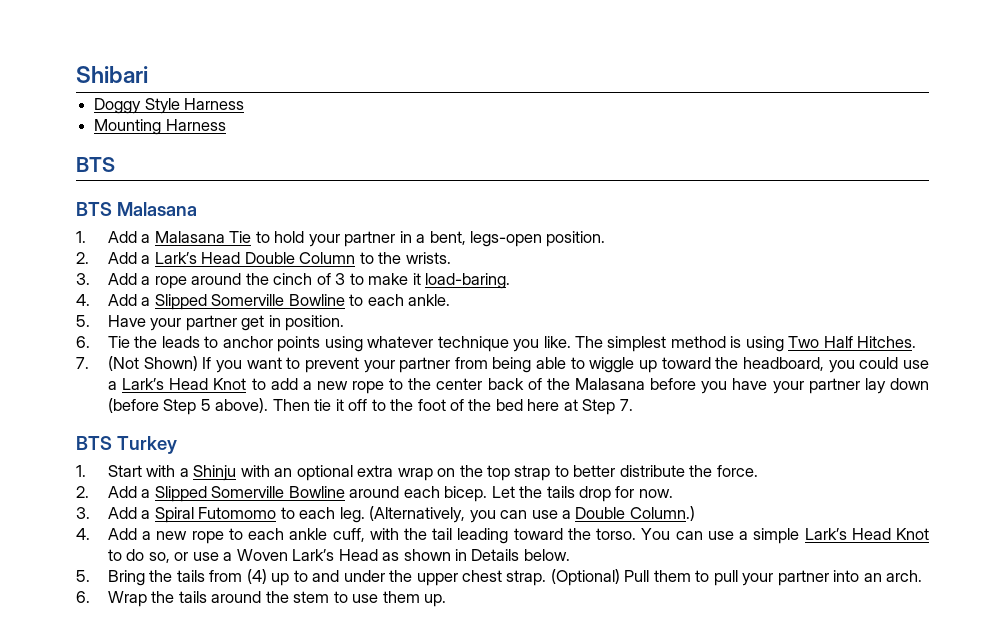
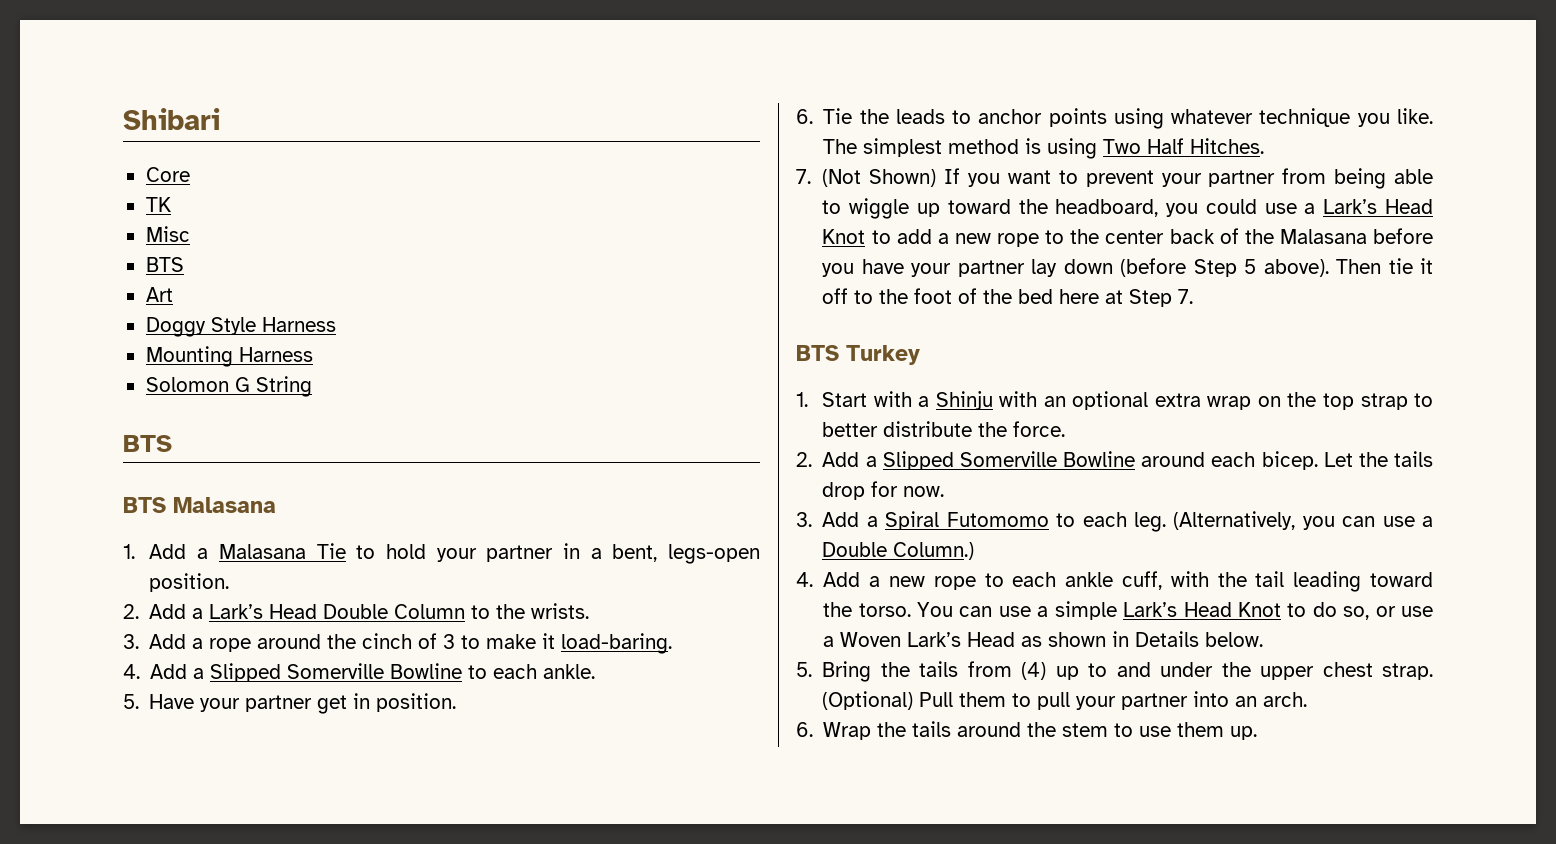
(148, 74) none -> [145,167,190,182] [145,197,171,212] [145,226,190,242] [145,257,184,272] [145,287,173,302] // Core // TK // Misc // BTS // Art
(226, 125) none -> [145,376,312,397] // Solomon G String

